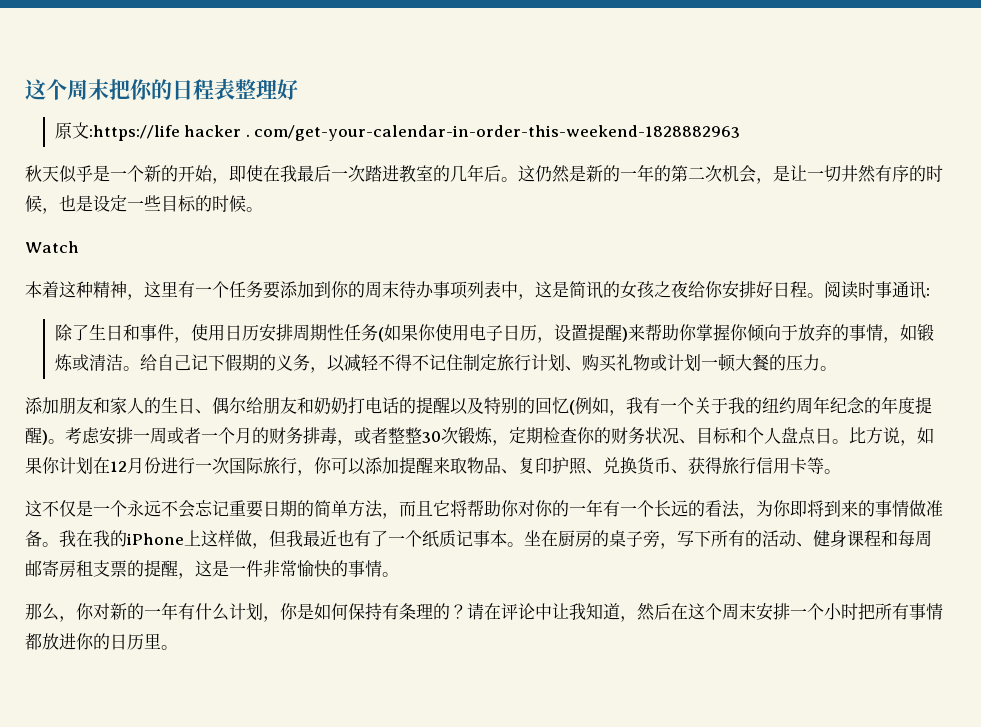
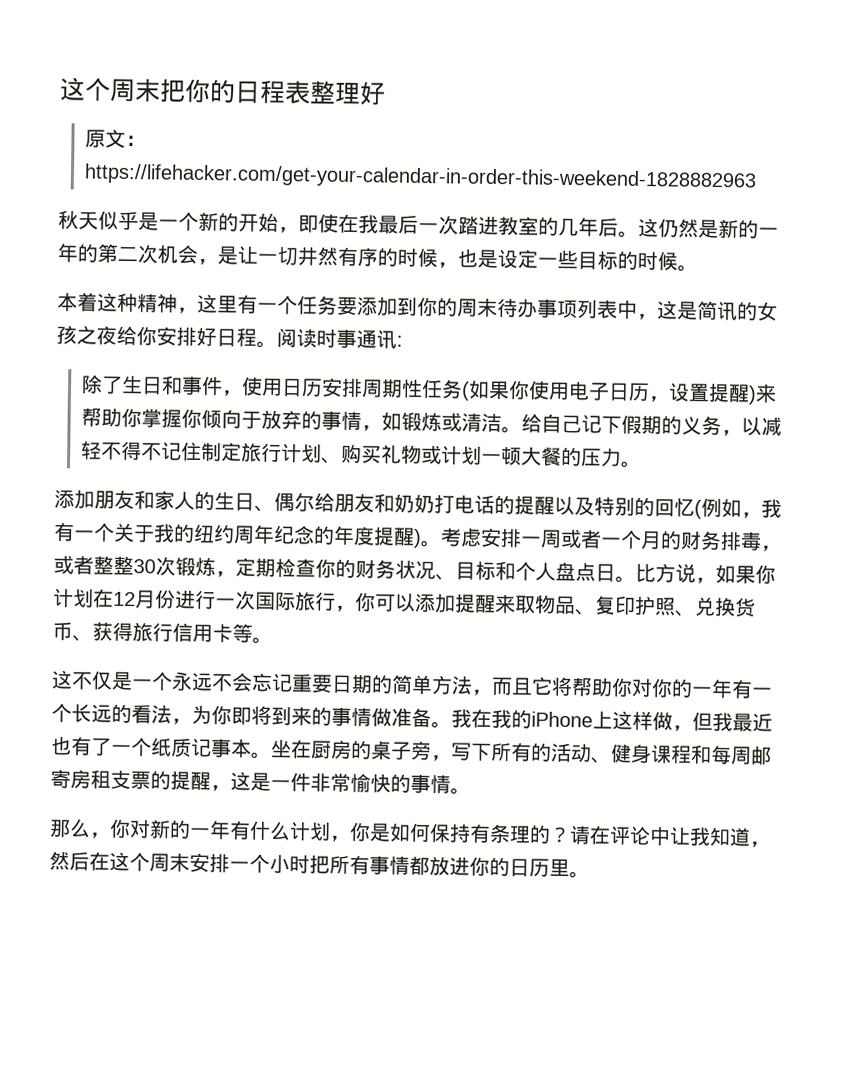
[88,125,741,141] :https://life hacker . com/get-your-calendar-in-order-this-weekend-1828882963 -> [125,134,147,147] [84,163,758,192] ：https://lifehacker.com/get-your-calendar-in-order-this-weekend-1828882963
[25,241,79,253] // Watch -> (698, 268) none

